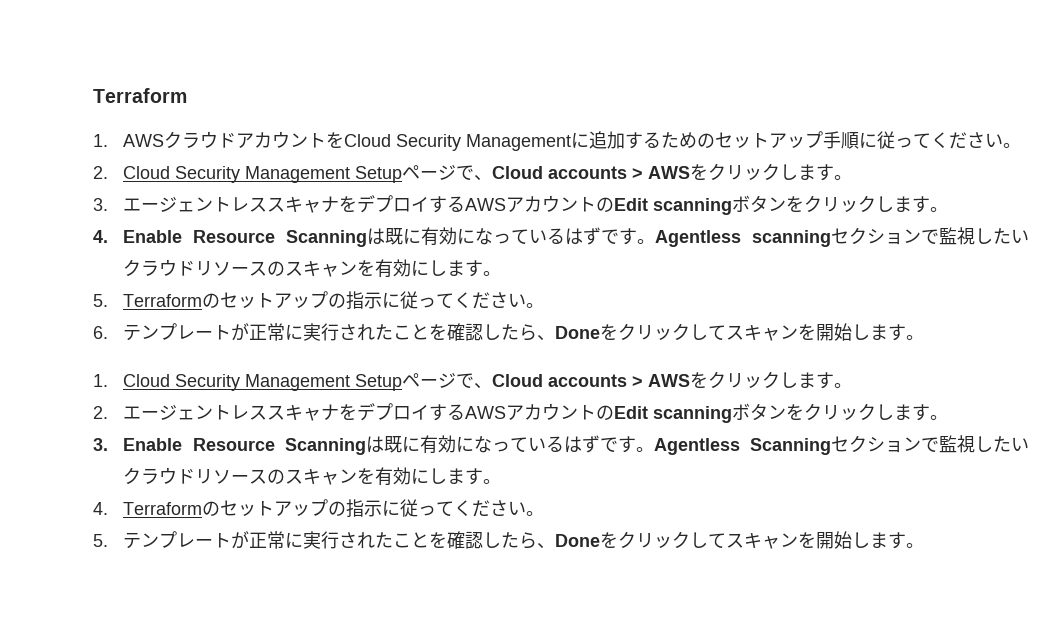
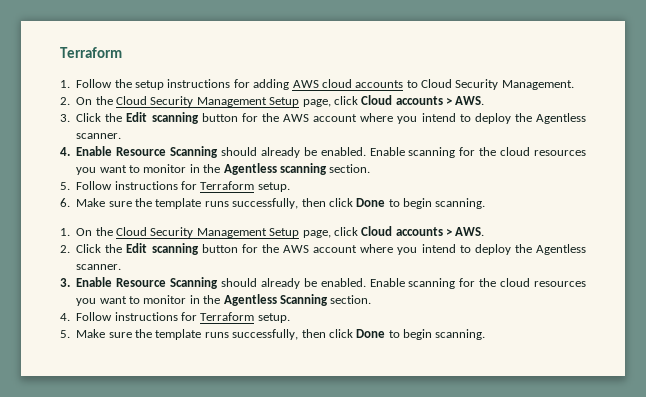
[123,131,1022,151] [93,163,853,183] [93,195,949,215] [93,227,1029,247] [123,259,502,278] [93,291,545,310] [93,323,925,341] [93,371,853,391] [93,403,949,423] [93,435,1029,455] [123,467,502,486] [93,499,545,518] [93,531,925,549] AWSクラウドアカウントをCloud Security Managementに追加するためのセットアップ手順に従ってください。 // 2. Cloud Security Management Setupページで、Cloud accounts > AWSをクリックします。 // 3.エージェントレススキャナをデプロイするAWSアカウントのEdit scanningボタンをクリックします。 // 4. Enable Resource Scanningは既に有効になっているはずです。Agentless scanningセクションで監視したいクラウドリソースのスキャンを有効にします。 // 5. Terraformのセットアップの指示に従ってください。 // 6.テンプレートが正常に実行されたことを確認したら、Doneをクリックしてスキャンを開始します。 // 1. Cloud Security Management Setupページで、Cloud accounts > AWSをクリックします。 // 2.エージェントレススキャナをデプロイするAWSアカウントのEdit scanningボタンをクリックします。 // 3. Enable Resource Scanningは既に有効になっているはずです。Agentless Scanningセクションで監視したいクラウドリソースのスキャンを有効にします。 // 4. Terraformのセットアップの指示に従ってください。 // 5.テンプレートが正常に実行されたことを確認したら、Doneをクリックしてスキャンを開始します。 -> [76,79,574,90] [60,95,485,107] [60,112,587,124] [76,133,122,139] [60,146,586,158] [76,163,371,175] [60,181,290,192] [60,198,486,209] [60,226,485,238] [60,243,587,255] [76,264,122,270] [60,277,586,289] [76,294,372,306] [60,312,290,323] [60,329,486,340] Follow the setup instructions for adding AWS cloud accounts to Cloud Security Management. // 2. On the Cloud Security Management Setup page, click Cloud accounts > AWS. // 3. Click the Edit scanning button for the AWS account where you intend to deploy the Agentless scanner. // 4. Enable Resource Scanning should already be enabled. Enable scanning for the cloud resources you want to monitor in the Agentless scanning section. // 5. Follow instructions for Terraform setup. // 6. Make sure the template runs successfully, then click Done to begin scanning. // 1. On the Cloud Security Management Setup page, click Cloud accounts > AWS. // 2. Click the Edit scanning button for the AWS account where you intend to deploy the Agentless scanner. // 3. Enable Resource Scanning should already be enabled. Enable scanning for the cloud resources you want to monitor in the Agentless Scanning section. // 4. Follow instructions for Terraform setup. // 5. Make sure the template runs successfully, then click Done to begin scanning.

